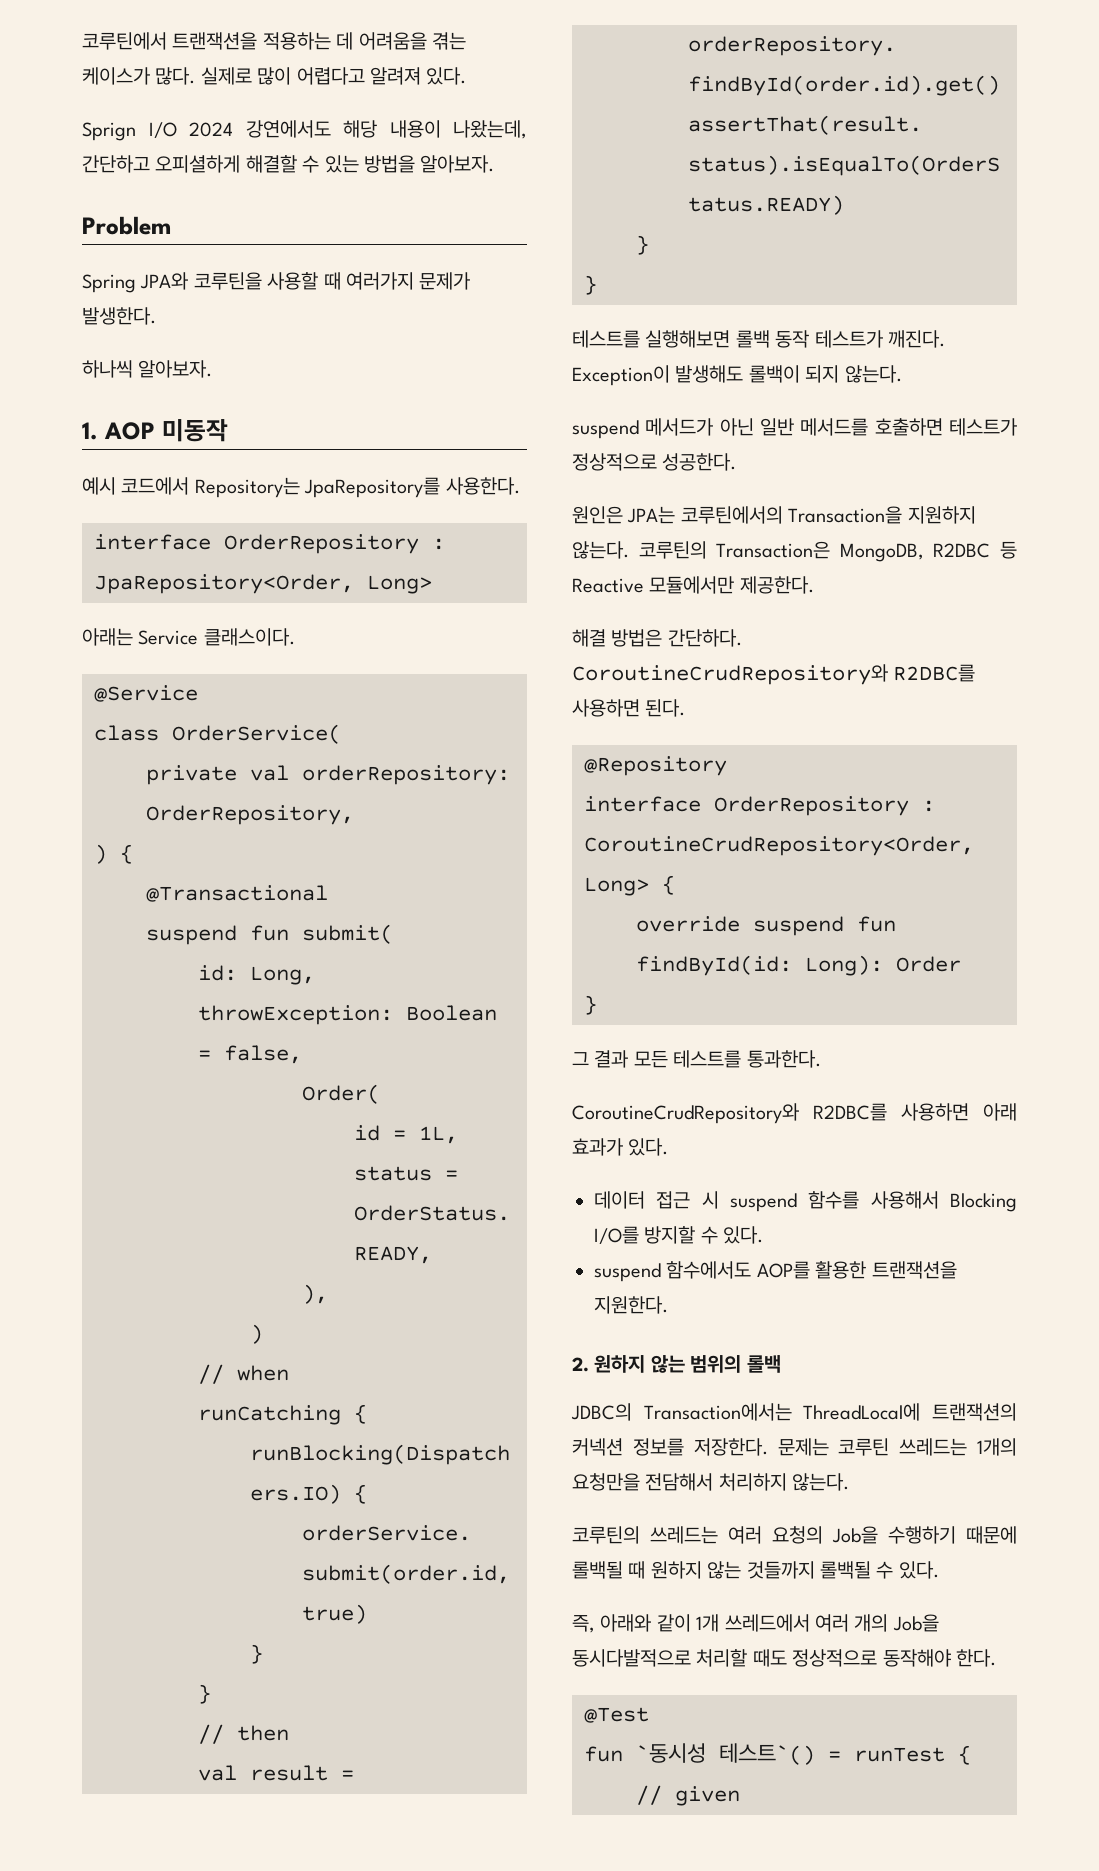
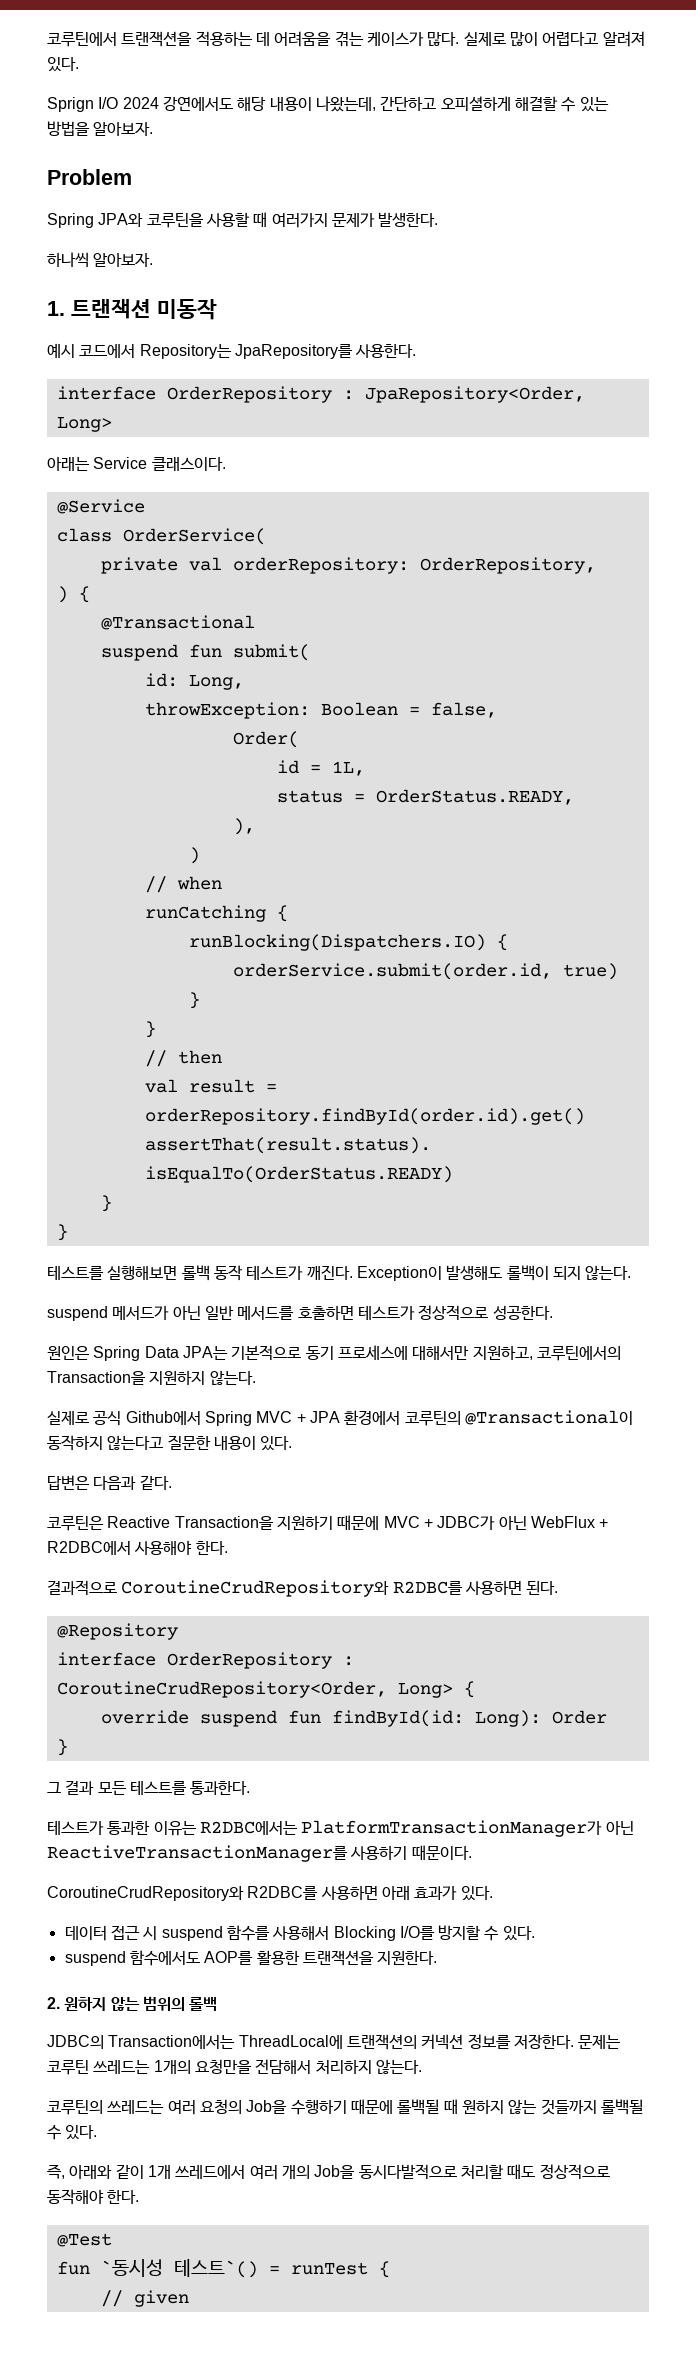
[104,422,155,440] AOP -> [71,299,151,319] 트랜잭션
[627,506,976,524] [572,541,1017,562] [572,576,814,594] [572,629,742,647] JPA는 코루틴에서의 Transaction을 지원하지 않는다. 코루틴의 Transaction은 MongoDB, R2DBC 등 Reactive 모듈에서만 제공한다. // 해결 방법은 간단하다. -> [93,1345,621,1361] [47,1370,256,1385] [47,1410,633,1426] [47,1435,293,1451] [47,1475,172,1490] [47,1515,609,1531] [47,1540,228,1555] [47,1580,117,1596] Spring Data JPA는 기본적으로 동기 프로세스에 대해서만 지원하고, 코루틴에서의 Transaction을 지원하지 않는다. // 실제로 공식 Github에서 Spring MVC + JPA 환경에서 코루틴의 @Transactional이 동작하지 않는다고 질문한 내용이 있다. // 답변은 다음과 같다. // 코루틴은 Reactive Transaction을 지원하기 때문에 MVC + JDBC가 아닌 WebFlux + R2DBC에서 사용해야 한다. // 결과적으로
(821, 1059) none -> [47,1820,634,1837] [47,1845,472,1862] // 테스트가 통과한 이유는 R2DBC에서는 PlatformTransactionManager가 아닌 ReactiveTransactionManager를 사용하기 때문이다.

